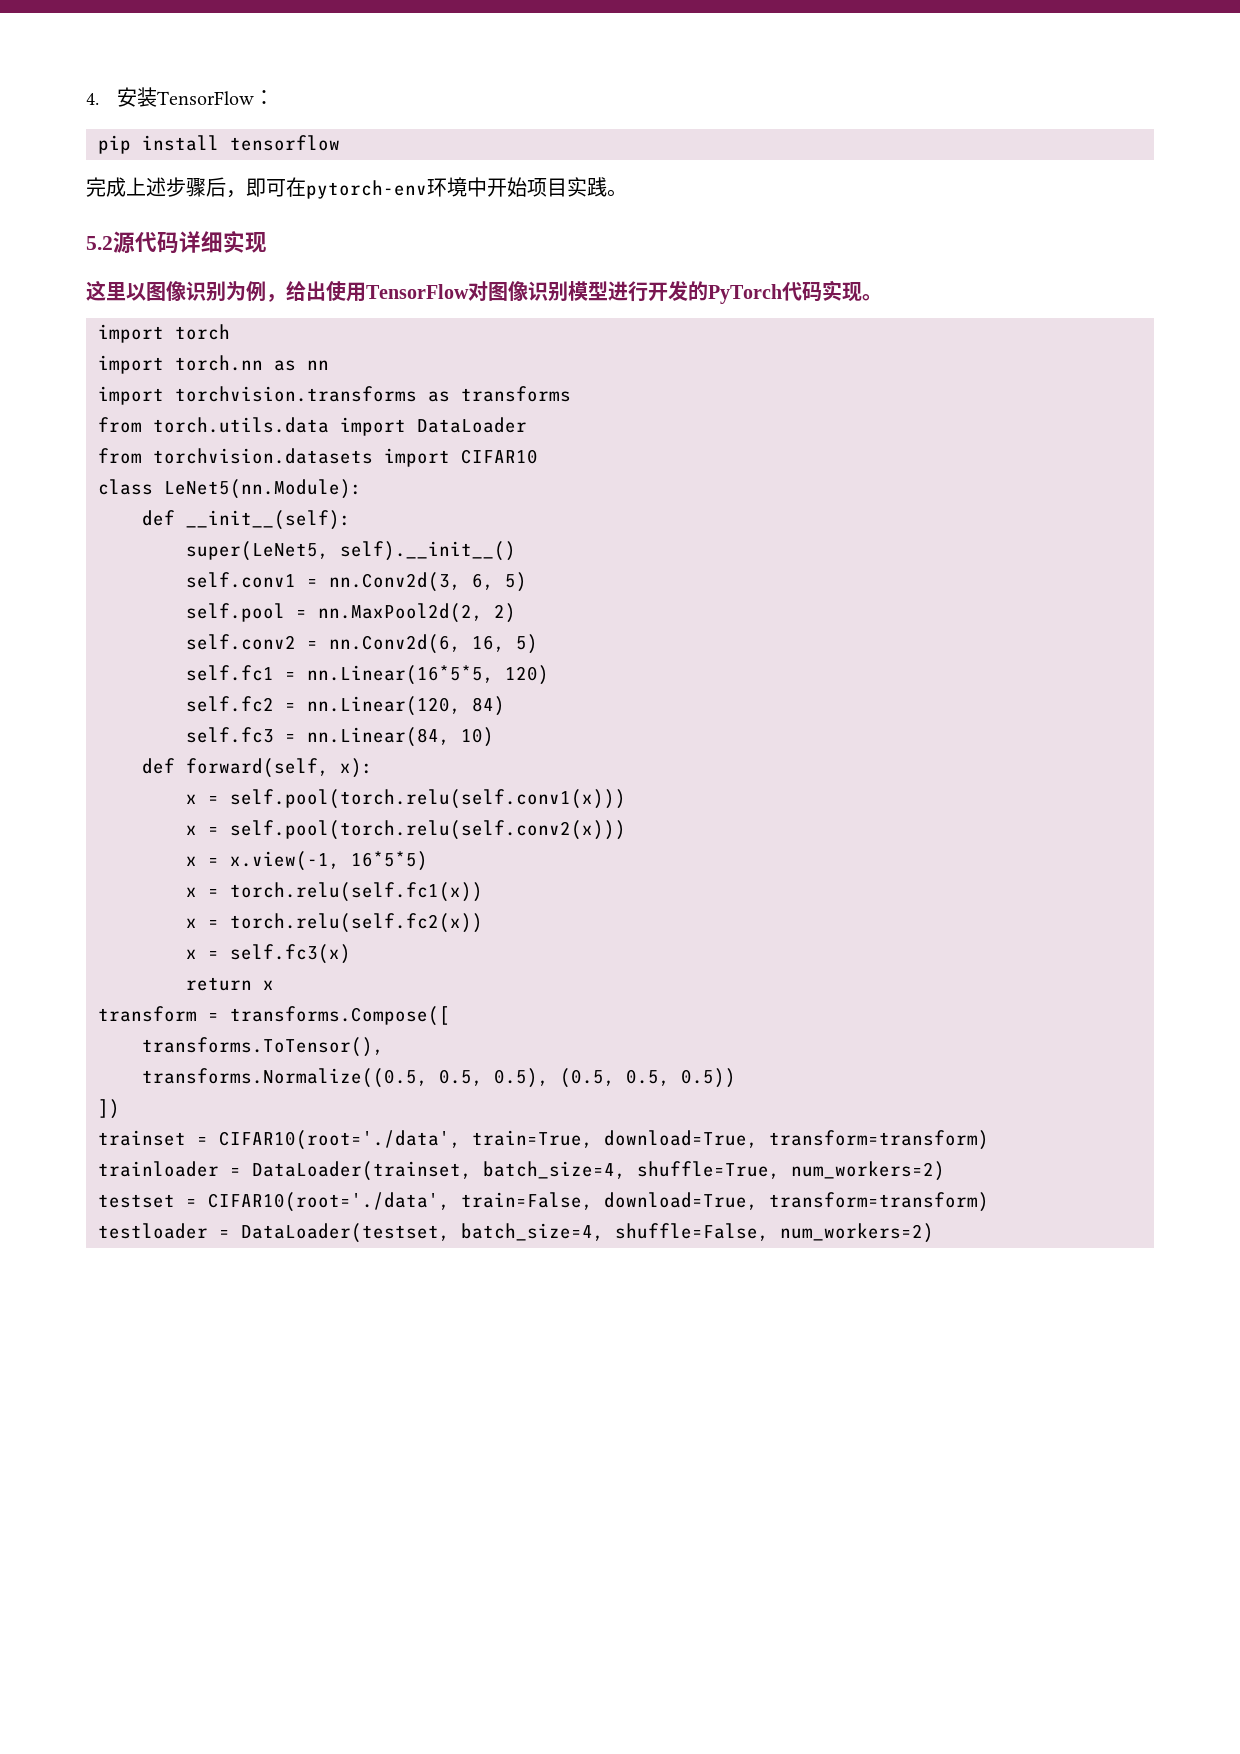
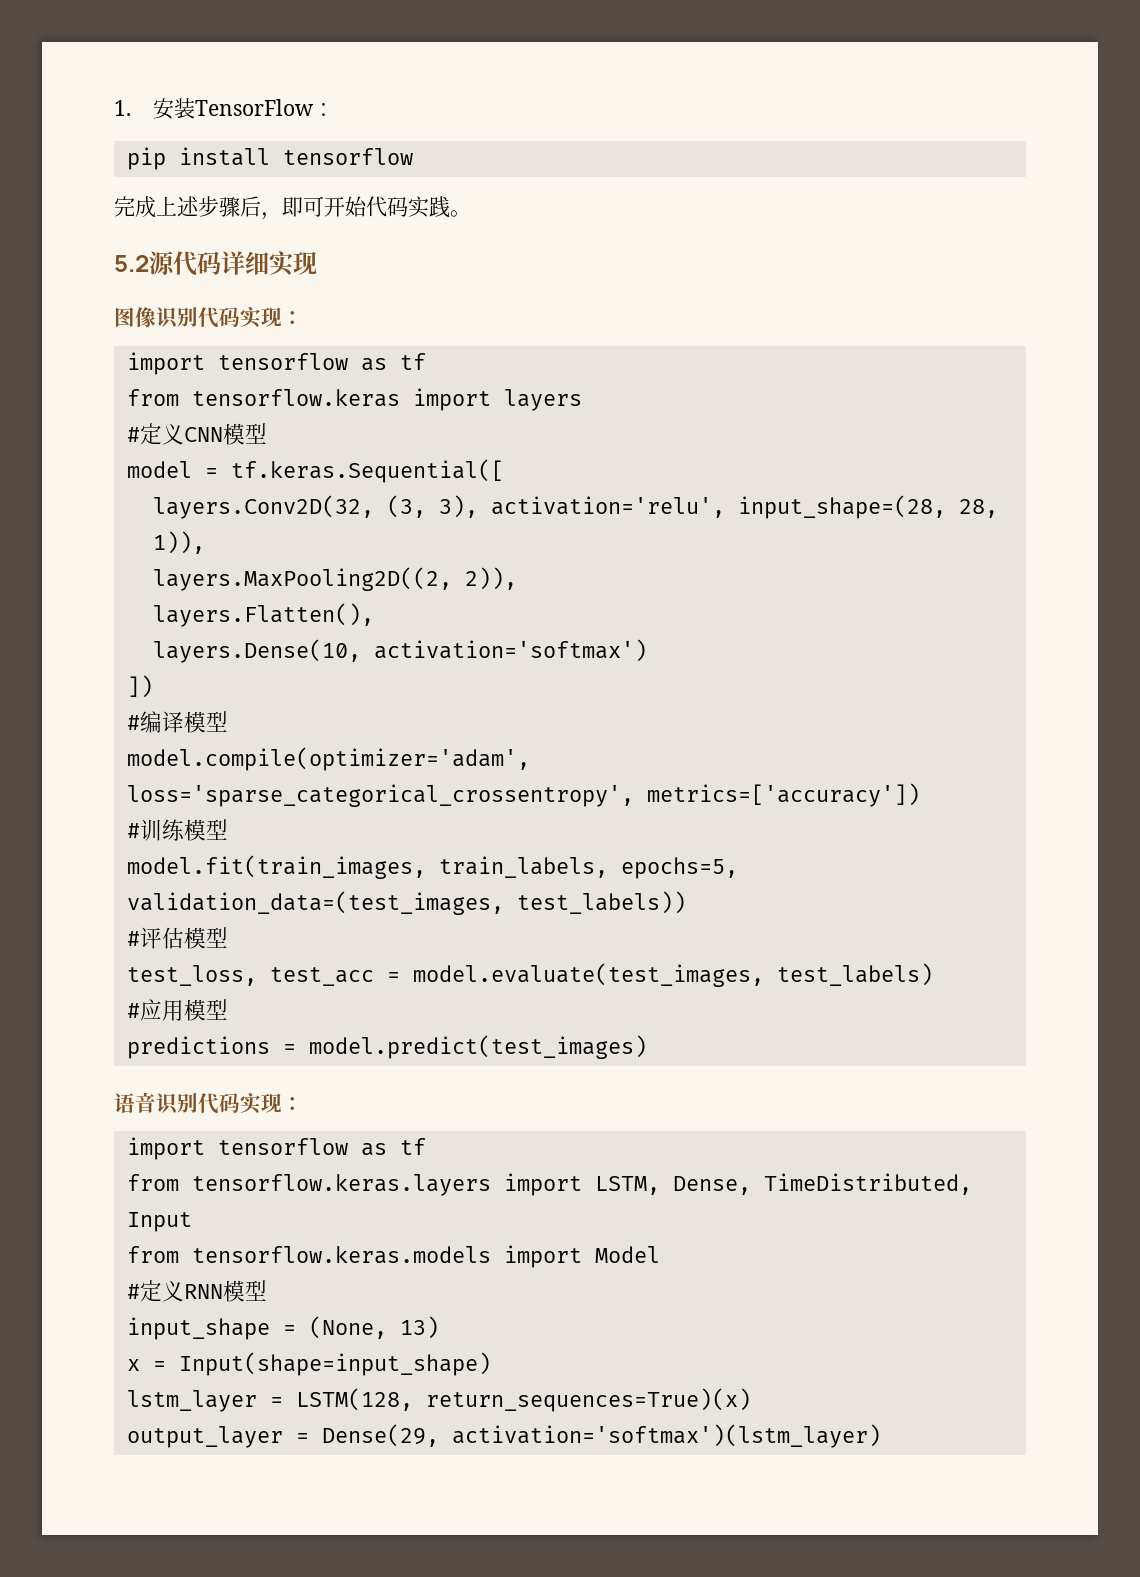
[86,93,99,105] 4. -> [114,100,131,116] 1.
[286,177,567,199] 在pytorch-env环境中开始项目 -> [324,196,408,217] 开始代码
[86,280,882,304] [98,324,230,343] [98,355,329,374] [98,386,571,405] [98,417,527,436] [98,448,538,467] [98,479,362,499] [142,510,351,530] [186,541,516,561] [186,572,527,592] [186,603,516,623] [186,634,538,654] [186,665,549,685] [186,696,505,716] [186,727,494,747] [142,758,373,778] [186,789,626,809] [186,820,626,840] [186,851,428,871] [186,882,483,902] [186,913,483,933] [186,944,351,964] [186,977,274,991] [98,1006,450,1026] [142,1037,384,1057] [142,1068,736,1088] [98,1099,120,1119] [98,1130,989,1150] [98,1161,945,1181] [98,1192,989,1212] [98,1223,934,1243] 这里以图像识别为例，给出使用TensorFlow对图像识别模型进行开发的PyTorch代码实现。 // import torch // import torch.nn as nn // import torchvision.transforms as transforms // from torch.utils.data import DataLoader // from torchvision.datasets import CIFAR10 // class LeNet5(nn.Module): // def __init__(self): // super(LeNet5, self).__init__() // self.conv1 = nn.Conv2d(3, 6, 5) // self.pool = nn.MaxPool2d(2, 2) // self.conv2 = nn.Conv2d(6, 16, 5) // self.fc1 = nn.Linear(16*5*5, 120) // self.fc2 = nn.Linear(120, 84) // self.fc3 = nn.Linear(84, 10) // def forward(self, x): // x = self.pool(torch.relu(self.conv1(x))) // x = self.pool(torch.relu(self.conv2(x))) // x = x.view(-1, 16*5*5) // x = torch.relu(self.fc1(x)) // x = torch.relu(self.fc2(x)) // x = self.fc3(x) // return x // transform = transforms.Compose([ // transforms.ToTensor(), // transforms.Normalize((0.5, 0.5, 0.5), (0.5, 0.5, 0.5)) // ]) // trainset = CIFAR10(root='./data', train=True, download=True, transform=transform) // trainloader = DataLoader(trainset, batch_size=4, shuffle=True, num_workers=2) // testset = CIFAR10(root='./data', train=False, download=True, transform=transform) // testloader = DataLoader(testset, batch_size=4, shuffle=False, num_workers=2) -> [114,307,303,329] [126,352,426,375] [126,388,582,411] [126,423,267,445] [126,459,504,483] [152,495,998,519] [152,531,205,554] [152,567,517,591] [152,603,374,627] [152,639,647,663] [126,675,153,698] [126,711,228,733] [126,747,530,771] [126,783,920,807] [126,819,228,841] [126,855,738,879] [126,891,686,915] [126,927,228,949] [126,963,933,987] [126,999,228,1021] [126,1035,647,1059] [114,1092,303,1115] [126,1137,426,1160] [126,1173,972,1196] [126,1212,192,1232] [126,1245,660,1268] [126,1280,267,1302] [126,1316,439,1340] [126,1352,491,1376] [126,1388,751,1412] [126,1424,881,1448] 图像识别代码实现： // import tensorflow as tf // from tensorflow.keras import layers // #定义CNN模型 // model = tf.keras.Sequential([ // layers.Conv2D(32, (3, 3), activation='relu', input_shape=(28, 28, 1)), // layers.MaxPooling2D((2, 2)), // layers.Flatten(), // layers.Dense(10, activation='softmax') // ]) // #编译模型 // model.compile(optimizer='adam', loss='sparse_categorical_crossentropy', metrics=['accuracy']) // #训练模型 // model.fit(train_images, train_labels, epochs=5, validation_data=(test_images, test_labels)) // #评估模型 // test_loss, test_acc = model.evaluate(test_images, test_labels) // #应用模型 // predictions = model.predict(test_images) // 语音识别代码实现： // import tensorflow as tf // from tensorflow.keras.layers import LSTM, Dense, TimeDistributed, Input // from tensorflow.keras.models import Model // #定义RNN模型 // input_shape = (None, 13) // x = Input(shape=input_shape) // lstm_layer = LSTM(128, return_sequences=True)(x) // output_layer = Dense(29, activation='softmax')(lstm_layer)

